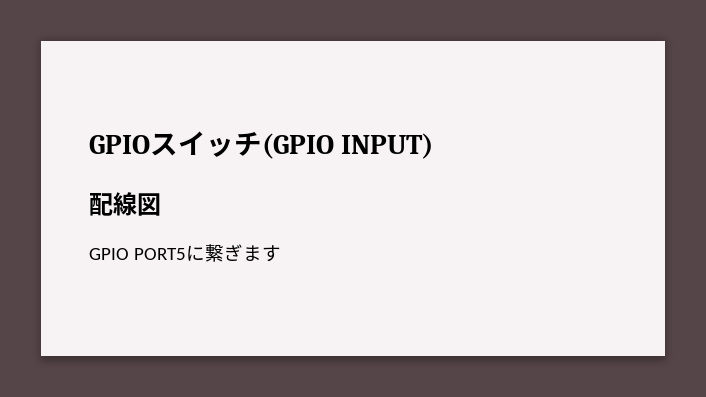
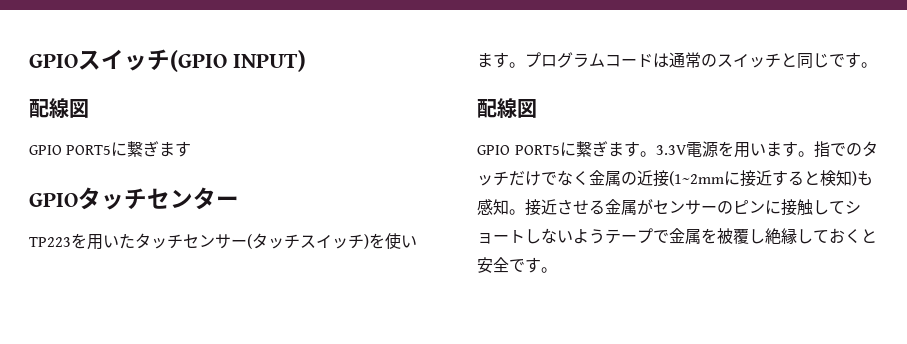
(281, 253) none -> [29,187,239,210] [29,233,417,250] [477,52,877,69] [477,98,537,119] [477,141,878,158] [477,170,873,187] [477,199,861,216] [477,228,877,244] [477,257,557,273] // GPIOタッチセンター // TP223を用いたタッチセンサー(タッチスイッチ)を使います。プログラムコードは通常のスイッチと同じです。 // 配線図 // GPIO PORT5に繋ぎます。3.3V電源を用います。指でのタッチだけでなく金属の近接(1~2mmに接近すると検知)も感知。接近させる金属がセンサーのピンに接触してショートしないようテープで金属を被覆し絶縁しておくと安全です。

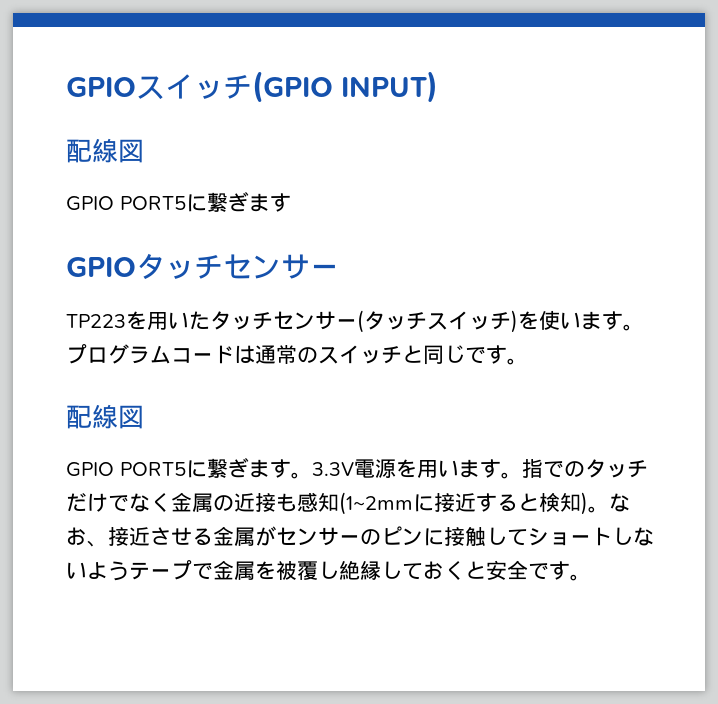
[193,187,216,210] タ -> [281,254,310,279] サ
(669, 178) none -> [276,492,339,512] も感知
[857,170,873,186] [477,199,525,215] も感知。 -> [588,493,630,513] [66,527,108,547] 。なお、

